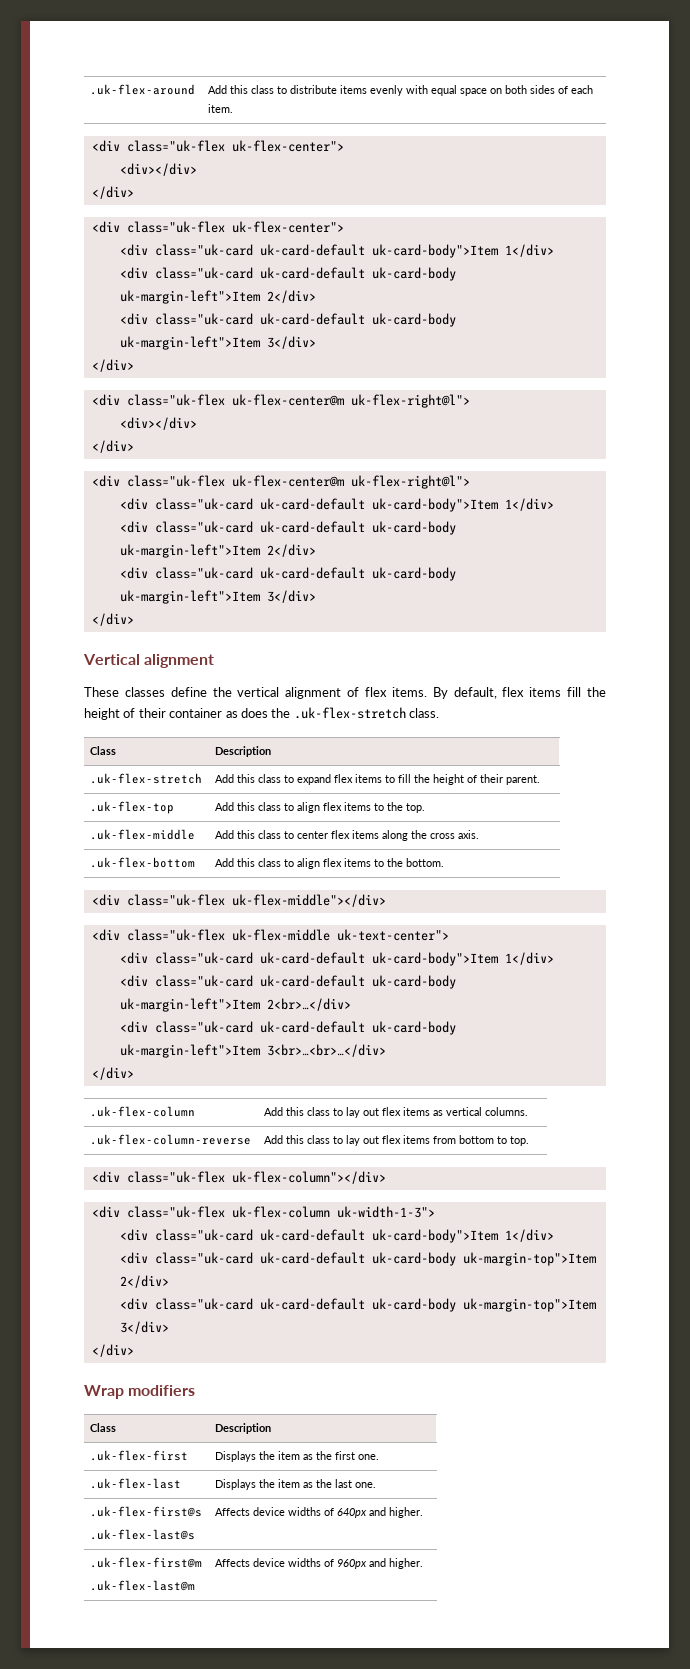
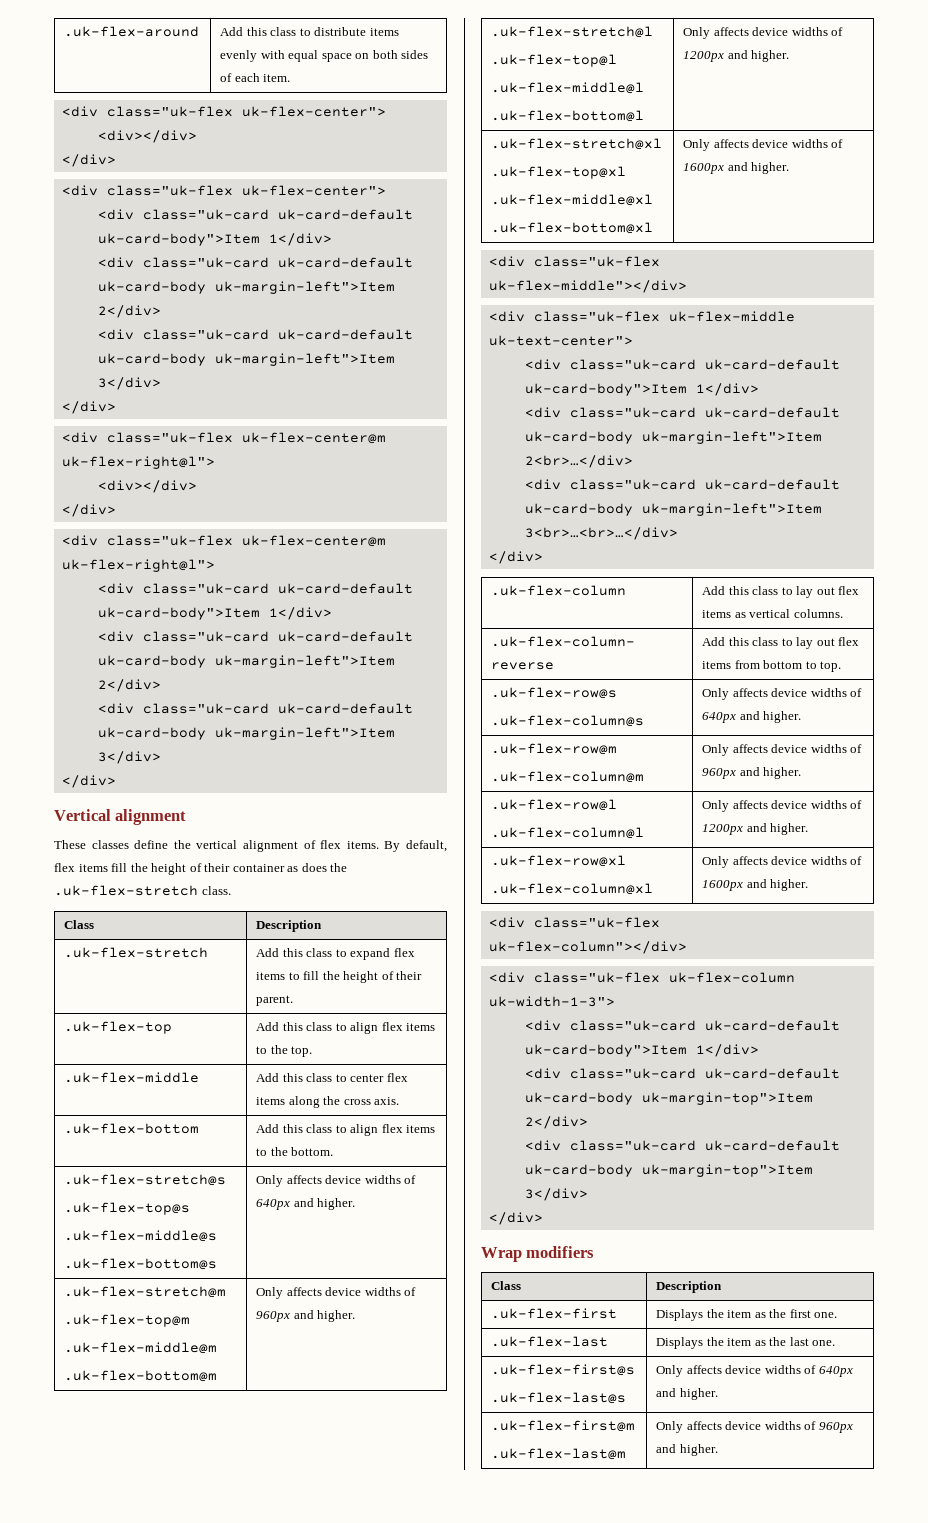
(445, 862) none -> [64,1174,227,1186] [64,1202,191,1215] [64,1230,218,1242] [64,1258,218,1270] [256,1175,417,1187] [256,1198,356,1210] [64,1286,227,1298] [64,1314,191,1327] [64,1342,218,1354] [64,1370,218,1382] [256,1287,417,1299] [256,1310,356,1322] [491,26,654,38] [491,54,618,67] [491,82,645,94] [491,110,645,122] [683,27,844,39] [683,50,790,62] [491,138,663,150] [491,166,627,179] [491,194,654,206] [491,222,654,234] [683,139,844,151] [683,162,790,174] // .uk-flex-stretch@s // .uk-flex-top@s // .uk-flex-middle@s // .uk-flex-bottom@s | Only affects device widths of 640px and higher. // .uk-flex-stretch@m // .uk-flex-top@m // .uk-flex-middle@m // .uk-flex-bottom@m | Only affects device widths of 960px and higher. // .uk-flex-stretch@l // .uk-flex-top@l // .uk-flex-middle@l // .uk-flex-bottom@l | Only affects device widths of 1200px and higher. // .uk-flex-stretch@xl // .uk-flex-top@xl // .uk-flex-middle@xl // .uk-flex-bottom@xl | Only affects device widths of 1600px and higher.
(530, 1141) none -> [491,687,618,699] [491,715,645,727] [702,688,863,700] [702,711,802,723] [491,743,618,755] [491,771,645,783] [702,744,863,756] [702,767,802,779] [491,799,618,811] [491,827,645,839] [702,800,863,812] [702,823,809,835] [491,855,627,867] [491,883,654,895] [702,856,863,868] [702,879,809,891] // .uk-flex-row@s // .uk-flex-column@s | Only affects device widths of 640px and higher. // .uk-flex-row@m // .uk-flex-column@m | Only affects device widths of 960px and higher. // .uk-flex-row@l // .uk-flex-column@l | Only affects device widths of 1200px and higher. // .uk-flex-row@xl // .uk-flex-column@xl | Only affects device widths of 1600px and higher.
[215,1508,251,1516] Affects -> [656,1365,722,1377] Only affects
[215,1559,251,1567] Affects -> [656,1421,722,1433] Only affects

